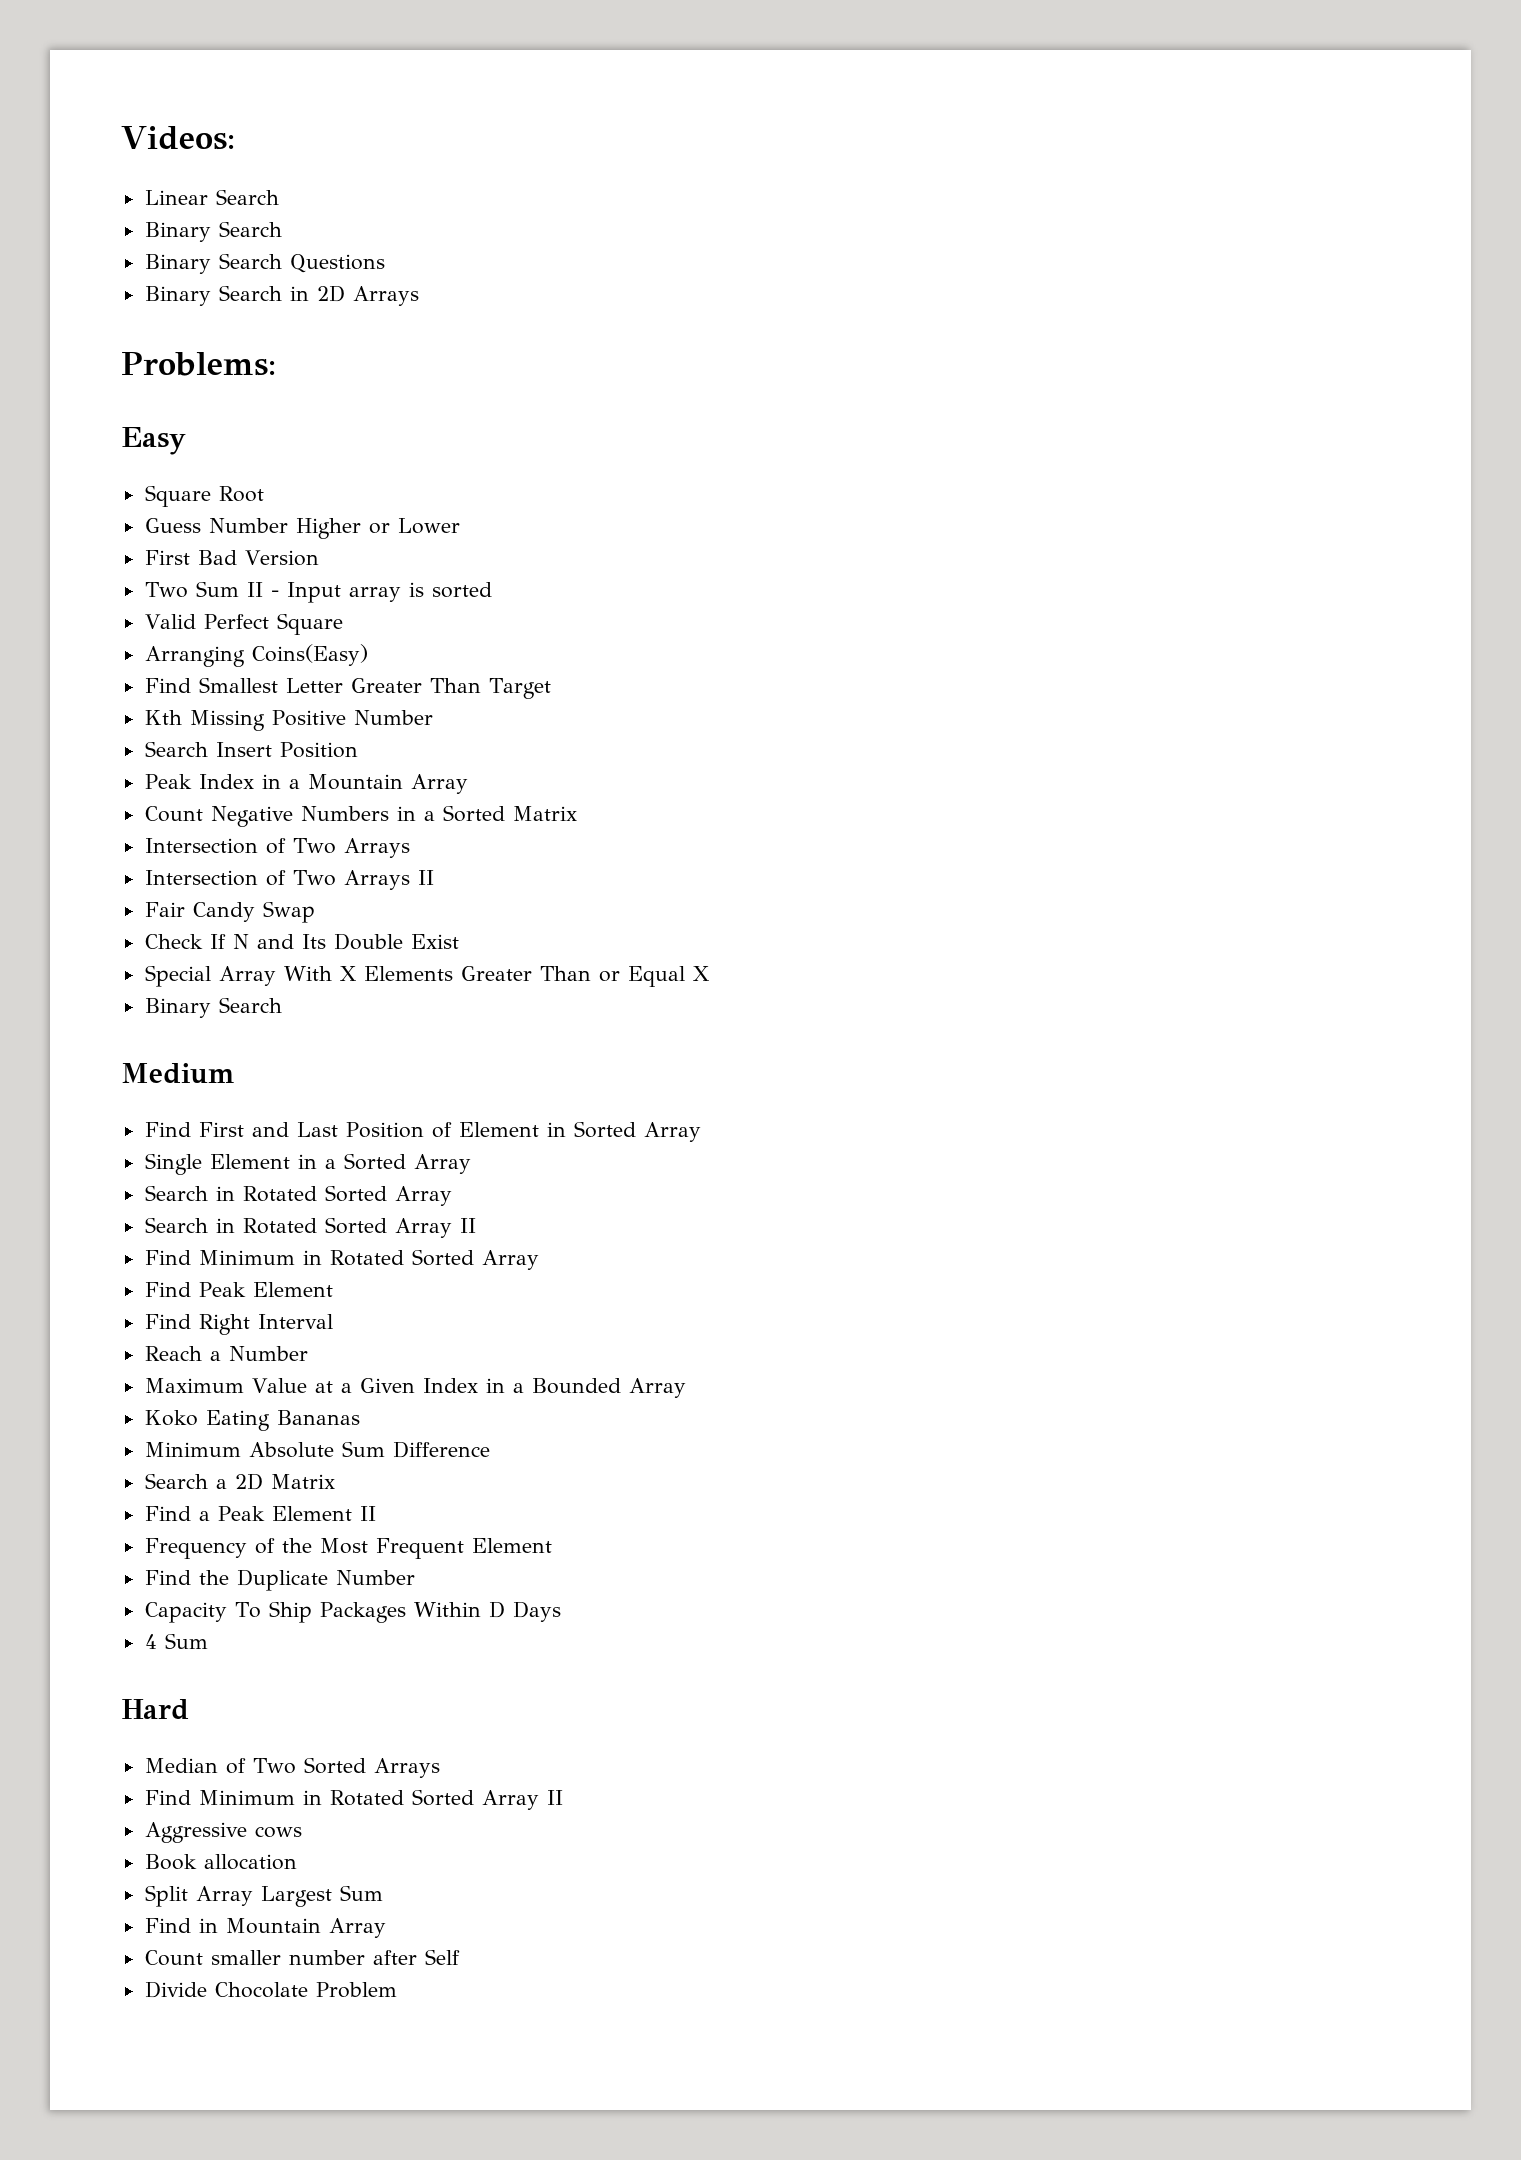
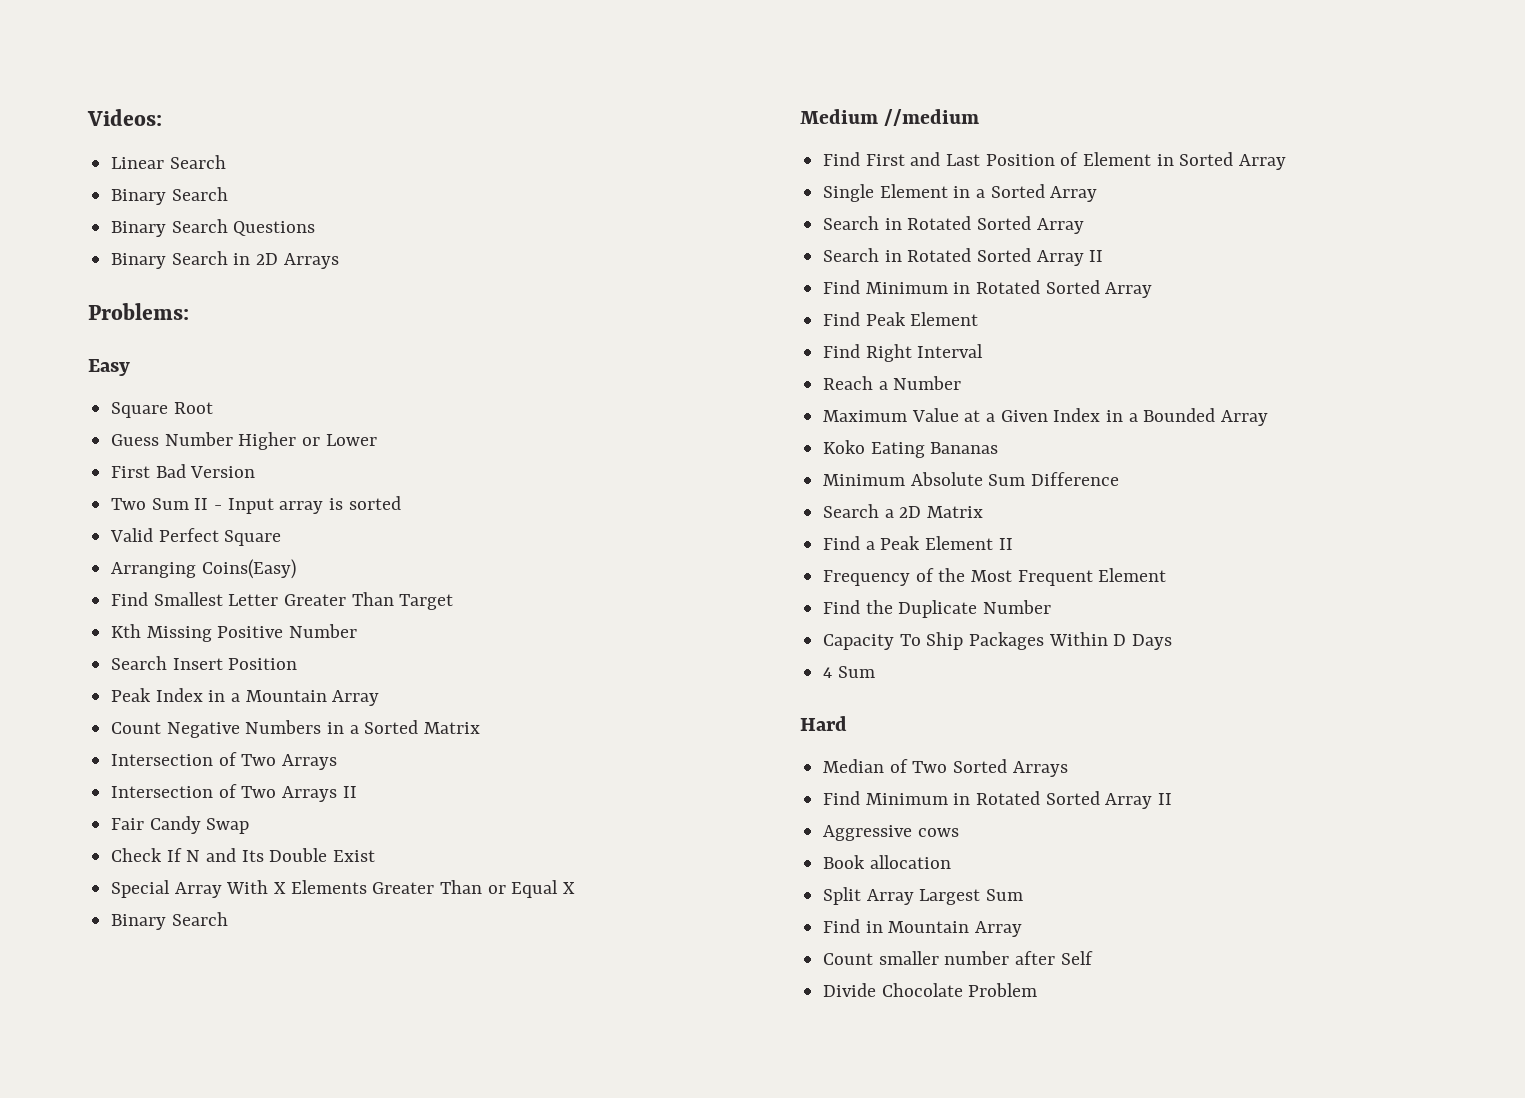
(235, 1073) none -> [884,109,980,126] //medium

